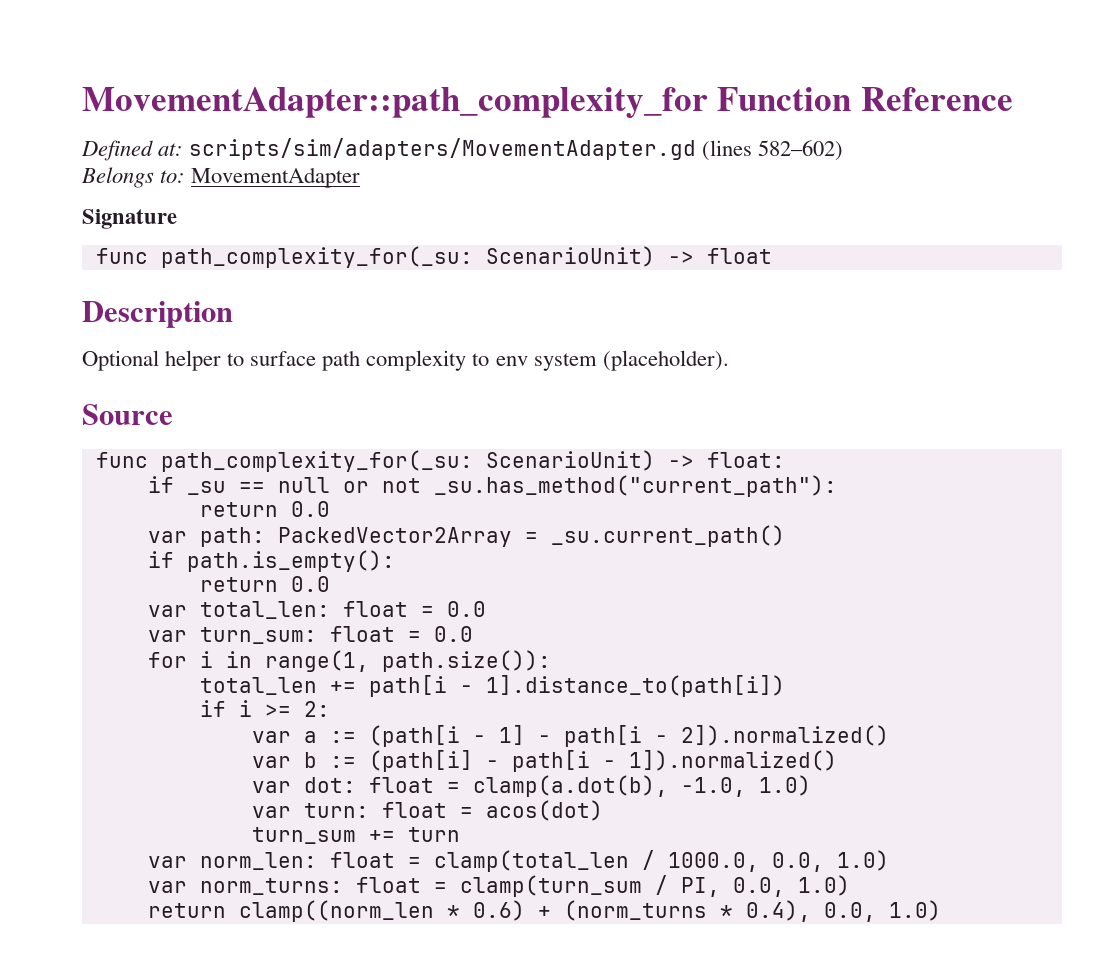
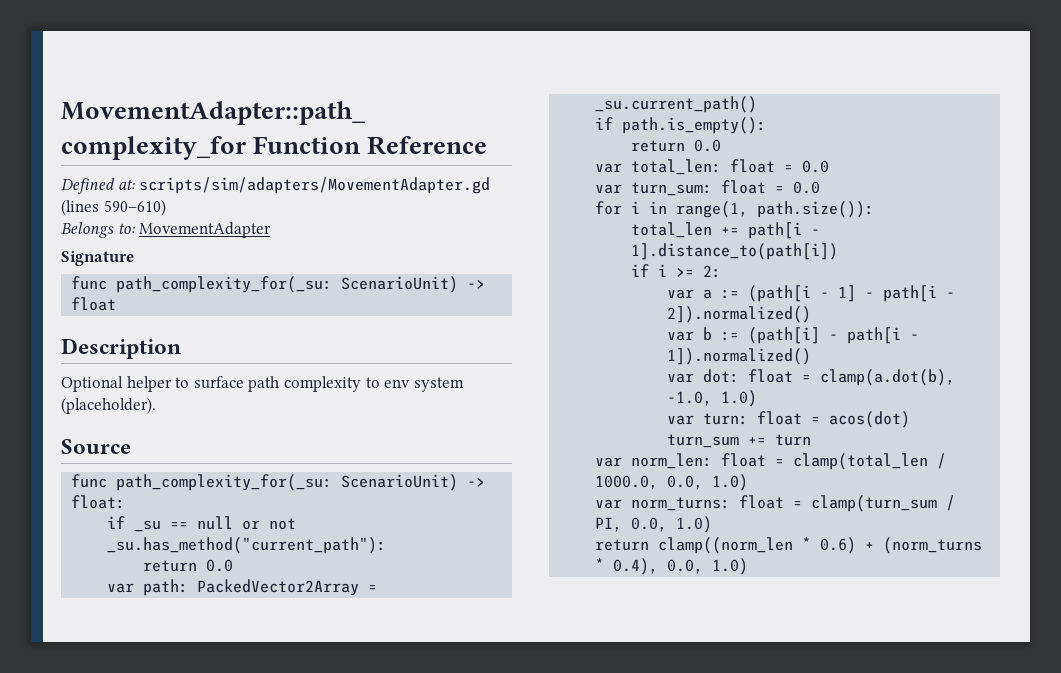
[758,140,844,161] 582–602) -> [103,199,166,216] 590–610)

